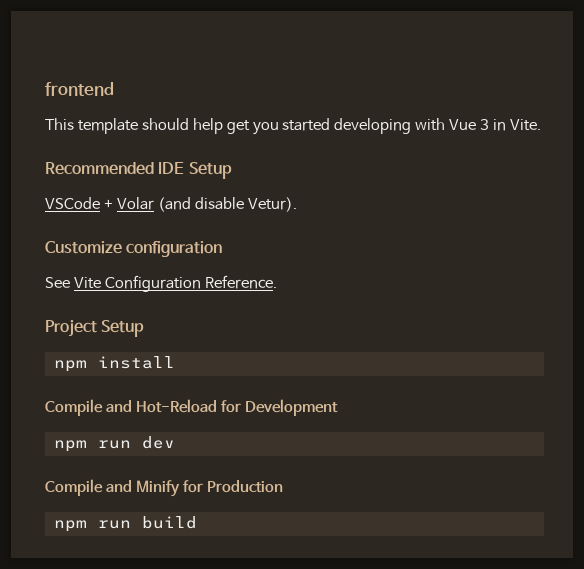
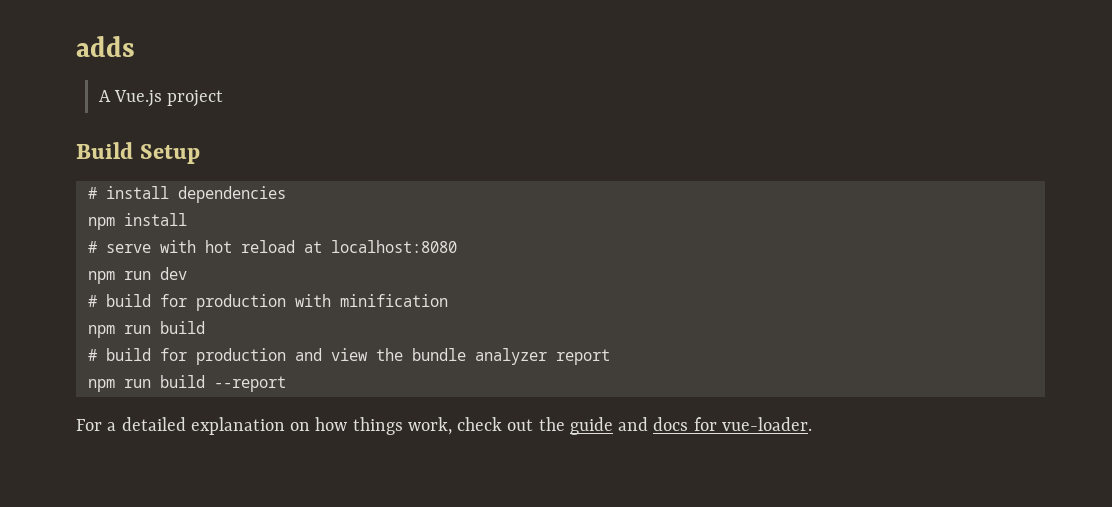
[45,82,114,96] [45,118,541,135] [45,162,232,179] [45,197,297,212] [45,241,223,257] [45,275,277,292] [45,319,145,337] [53,356,175,372] [45,399,339,416] [53,436,175,452] [45,479,284,497] [53,516,197,532] frontend // This template should help get you started developing with Vue 3 in Vite. // Recommended IDE Setup // VSCode + Volar (and disable Vetur). // Customize configuration // See Vite Configuration Reference. // Project Setup // npm install // Compile and Hot-Reload for Development // npm run dev // Compile and Minify for Production // npm run build -> [76,36,135,57] [98,90,224,107] [76,142,201,164] [87,186,286,203] [87,213,187,230] [87,240,457,253] [87,267,187,284] [87,294,448,311] [87,321,205,338] [87,348,610,365] [87,375,286,392] [76,417,812,435] adds // A Vue.js project // Build Setup // # install dependencies // npm install // # serve with hot reload at localhost:8080 // npm run dev // # build for production with minification // npm run build // # build for production and view the bundle analyzer report // npm run build --report // For a detailed explanation on how things work, check out the guide and docs for vue-loader.

